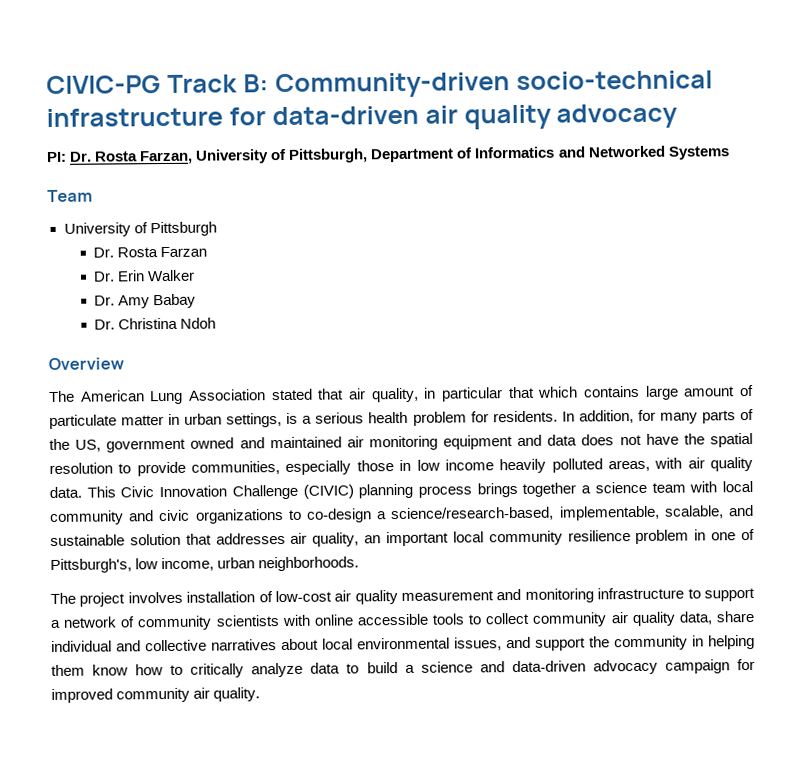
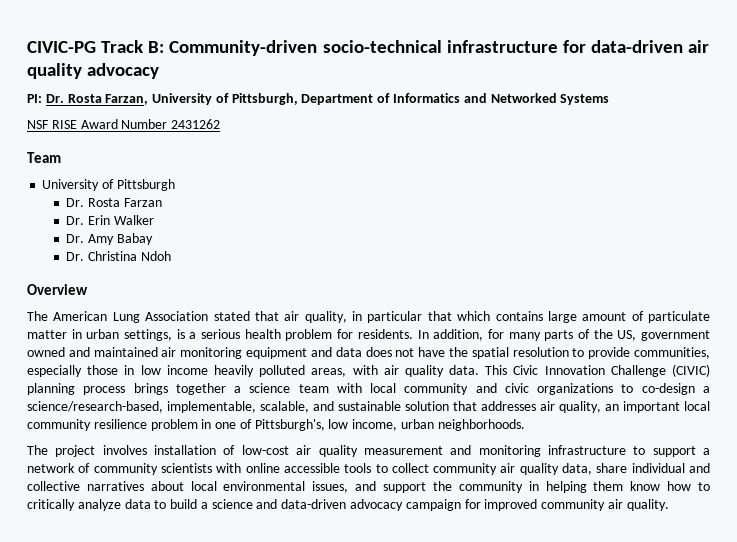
(730, 153) none -> [27,119,221,129] // NSF RISE Award Number 2431262

